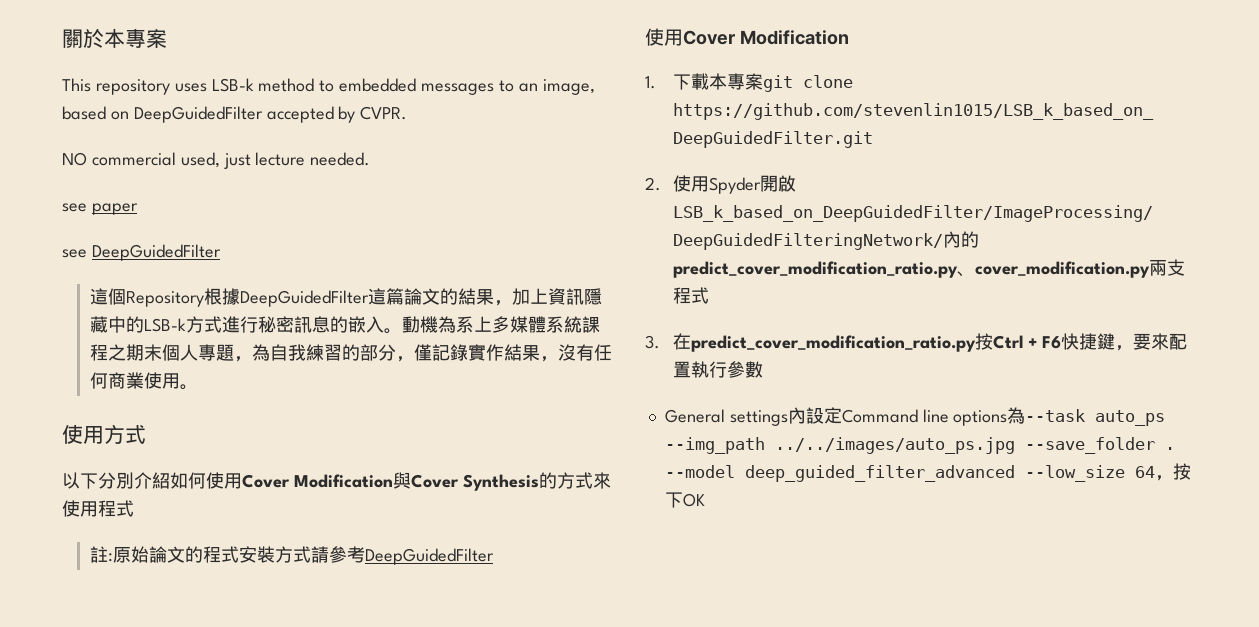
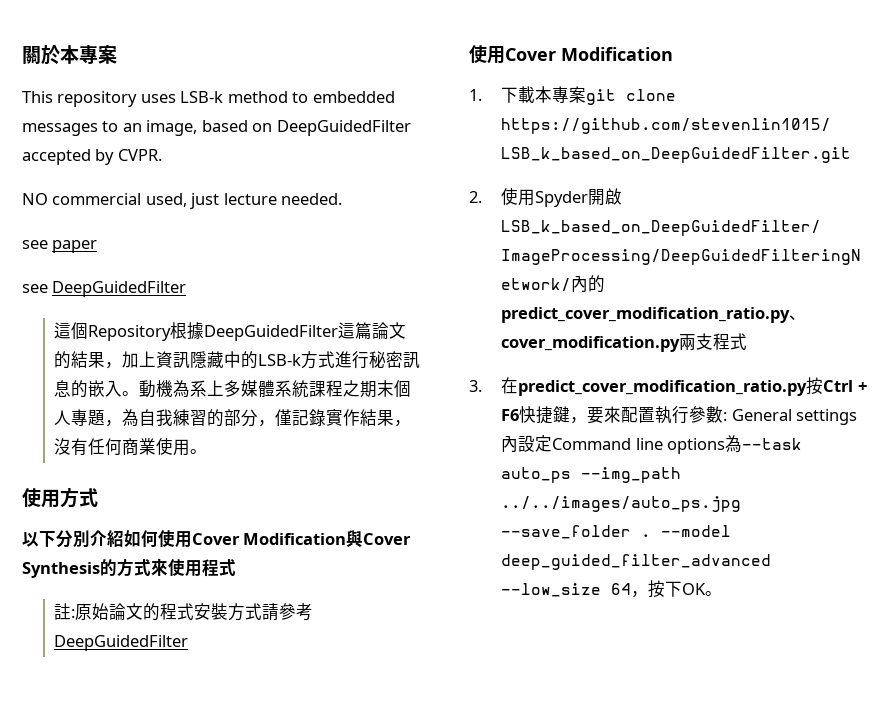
(763, 369) // -> [723,412,728,421] :
(705, 500) none -> [705,591,723,596] 。

